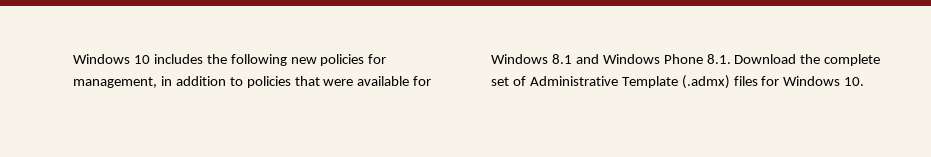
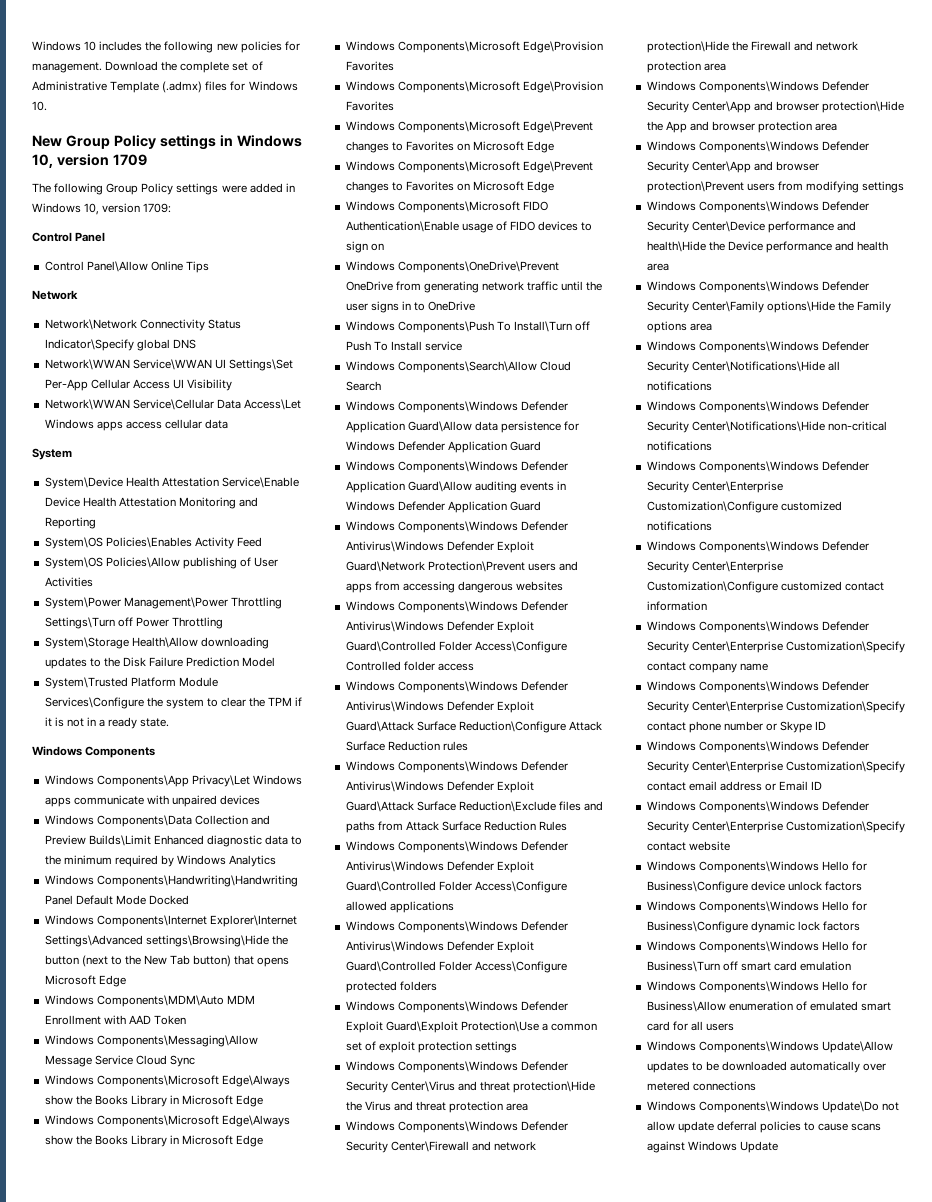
[73,76,432,88] [491,54,731,64] management, in addition to policies that were available for Windows 8.1 and Windows Phone 8.1. -> [32,62,102,73] management.
(865, 81) none -> [32,135,302,150] [32,154,147,168] [32,183,295,195] [32,203,172,215] [32,232,106,242] [44,261,209,273] [32,290,78,300] [44,319,241,331] [44,339,196,351] [44,359,293,371] [44,379,233,391] [44,399,301,410] [44,419,229,431] [32,448,72,460] [44,477,299,489] [44,497,259,509] [44,517,96,529] [44,537,262,549] [44,557,279,569] [44,577,93,587] [44,597,282,609] [44,617,223,629] [44,637,269,649] [44,657,276,669] [44,677,218,689] [44,697,303,709] [44,717,170,729] [32,746,156,758] [44,775,302,787] [44,795,261,807] [44,815,270,827] [44,835,303,847] [44,855,277,867] [44,875,298,887] [44,895,189,905] [44,915,297,927] [44,935,288,947] [44,955,290,967] [44,975,126,987] [44,995,255,1007] [44,1015,186,1025] [44,1035,258,1047] [44,1055,195,1067] [44,1075,290,1087] [44,1095,264,1107] [44,1115,290,1127] [44,1135,264,1147] [345,41,603,53] [345,61,394,71] [345,81,603,93] [345,101,394,111] [345,121,593,133] [345,141,555,153] [345,161,593,173] [345,181,555,193] [345,201,548,213] [345,221,593,233] [345,241,384,253] [345,261,559,273] [345,281,603,293] [345,301,476,313] [345,321,591,333] [345,341,462,351] [345,361,571,373] [345,381,381,391] [345,401,568,413] [345,421,580,433] [345,441,541,453] [345,461,568,473] [345,481,567,493] [345,501,541,513] [345,521,568,533] [345,541,534,553] [345,561,578,572] [345,581,564,593] [345,601,568,613] [345,621,534,633] [345,641,567,653] [345,661,474,671] [345,681,568,693] [345,701,534,713] [345,721,602,733] [345,741,468,751] [345,761,568,773] [345,781,534,793] [345,801,604,812] [345,821,568,833] [345,841,568,853] [345,861,534,873] [345,881,567,893] [345,901,454,913] [345,921,568,933] [345,941,534,953] [345,961,567,973] [345,981,437,993] [345,1001,568,1013] [345,1021,598,1033] [345,1041,518,1053] [345,1061,568,1073] [345,1081,596,1093] [345,1101,529,1113] [345,1121,568,1133] [345,1141,536,1153] [646,41,859,53] [646,61,726,73] [646,81,869,93] [646,101,905,113] [646,121,838,133] [646,141,869,153] [646,161,819,173] [646,181,905,193] [646,201,869,213] [646,221,856,233] [646,241,889,253] [646,263,669,271] [646,281,869,293] [646,301,892,313] [646,321,712,333] [646,341,869,353] [646,361,840,373] [646,381,712,391] [646,401,869,413] [646,421,887,433] [646,441,712,451] [646,461,869,473] [646,481,783,493] [646,501,842,513] [646,521,712,531] [646,541,869,553] [646,561,783,573] [646,581,884,593] [646,601,707,611] [646,621,869,633] [646,641,905,653] [646,662,768,673] [646,681,869,693] [646,701,905,713] [646,721,827,733] [646,741,869,753] [646,761,905,773] [646,781,823,791] [646,801,869,813] [646,821,905,833] [646,841,730,851] [646,861,867,873] [646,881,862,893] [646,901,867,913] [646,921,860,933] [646,941,867,953] [646,961,852,972] [646,981,867,993] [646,1001,892,1012] [646,1021,734,1031] [646,1041,893,1053] [646,1061,887,1073] [646,1081,756,1091] [646,1101,899,1113] [646,1121,882,1133] [646,1141,778,1153] // New Group Policy settings in Windows 10, version 1709 // The following Group Policy settings were added in Windows 10, version 1709: // Control Panel // Control Panel\Allow Online Tips // Network // Network\Network Connectivity Status Indicator\Specify global DNS // Network\WWAN Service\WWAN UI Settings\Set Per-App Cellular Access UI Visibility // Network\WWAN Service\Cellular Data Access\Let Windows apps access cellular data // System // System\Device Health Attestation Service\Enable Device Health Attestation Monitoring and Reporting // System\OS Policies\Enables Activity Feed // System\OS Policies\Allow publishing of User Activities // System\Power Management\Power Throttling Settings\Turn off Power Throttling // System\Storage Health\Allow downloading updates to the Disk Failure Prediction Model // System\Trusted Platform Module Services\Configure the system to clear the TPM if it is not in a ready state. // Windows Components // Windows Components\App Privacy\Let Windows apps communicate with unpaired devices // Windows Components\Data Collection and Preview Builds\Limit Enhanced diagnostic data to the minimum required by Windows Analytics // Windows Components\Handwriting\Handwriting Panel Default Mode Docked // Windows Components\Internet Explorer\Internet Settings\Advanced settings\Browsing\Hide the button (next to the New Tab button) that opens Microsoft Edge // Windows Components\MDM\Auto MDM Enrollment with AAD Token // Windows Components\Messaging\Allow Message Service Cloud Sync // Windows Components\Microsoft Edge\Always show the Books Library in Microsoft Edge // Windows Components\Microsoft Edge\Always show the Books Library in Microsoft Edge // Windows Components\Microsoft Edge\Provision Favorites // Windows Components\Microsoft Edge\Provision Favorites // Windows Components\Microsoft Edge\Prevent changes to Favorites on Microsoft Edge // Windows Components\Microsoft Edge\Prevent changes to Favorites on Microsoft Edge // Windows Components\Microsoft FIDO Authentication\Enable usage of FIDO devices to sign on // Windows Components\OneDrive\Prevent OneDrive from generating network traffic until the user signs in to OneDrive // Windows Components\Push To Install\Turn off Push To Install service // Windows Components\Search\Allow Cloud Search // Windows Components\Windows Defender Application Guard\Allow data persistence for Windows Defender Application Guard // Windows Components\Windows Defender Application Guard\Allow auditing events in Windows Defender Application Guard // Windows Components\Windows Defender Antivirus\Windows Defender Exploit Guard\Network Protection\Prevent users and apps from accessing dangerous websites // Windows Components\Windows Defender Antivirus\Windows Defender Exploit Guard\Controlled Folder Access\Configure Controlled folder access // Windows Components\Windows Defender Antivirus\Windows Defender Exploit Guard\Attack Surface Reduction\Configure Attack Surface Reduction rules // Windows Components\Windows Defender Antivirus\Windows Defender Exploit Guard\Attack Surface Reduction\Exclude files and paths from Attack Surface Reduction Rules // Windows Components\Windows Defender Antivirus\Windows Defender Exploit Guard\Controlled Folder Access\Configure allowed applications // Windows Components\Windows Defender Antivirus\Windows Defender Exploit Guard\Controlled Folder Access\Configure protected folders // Windows Components\Windows Defender Exploit Guard\Exploit Protection\Use a common set of exploit protection settings // Windows Components\Windows Defender Security Center\Virus and threat protection\Hide the Virus and threat protection area // Windows Components\Windows Defender Security Center\Firewall and network protection\Hide the Firewall and network protection area // Windows Components\Windows Defender Security Center\App and browser protection\Hide the App and browser protection area // Windows Components\Windows Defender Security Center\App and browser protection\Prevent users from modifying settings // Windows Components\Windows Defender Security Center\Device performance and health\Hide the Device performance and health area // Windows Components\Windows Defender Security Center\Family options\Hide the Family options area // Windows Components\Windows Defender Security Center\Notifications\Hide all notifications // Windows Components\Windows Defender Security Center\Notifications\Hide non-critical notifications // Windows Components\Windows Defender Security Center\Enterprise Customization\Configure customized notifications // Windows Components\Windows Defender Security Center\Enterprise Customization\Configure customized contact information // Windows Components\Windows Defender Security Center\Enterprise Customization\Specify contact company name // Windows Components\Windows Defender Security Center\Enterprise Customization\Specify contact phone number or Skype ID // Windows Components\Windows Defender Security Center\Enterprise Customization\Specify contact email address or Email ID // Windows Components\Windows Defender Security Center\Enterprise Customization\Specify contact website // Windows Components\Windows Hello for Business\Configure device unlock factors // Windows Components\Windows Hello for Business\Configure dynamic lock factors // Windows Components\Windows Hello for Business\Turn off smart card emulation // Windows Components\Windows Hello for Business\Allow enumeration of emulated smart card for all users // Windows Components\Windows Update\Allow updates to be downloaded automatically over metered connections // Windows Components\Windows Update\Do not allow update deferral policies to cause scans against Windows Update

